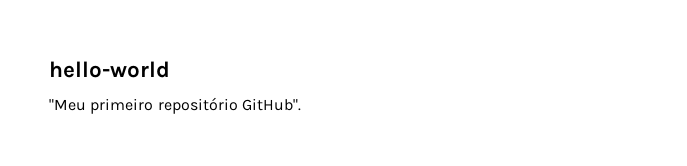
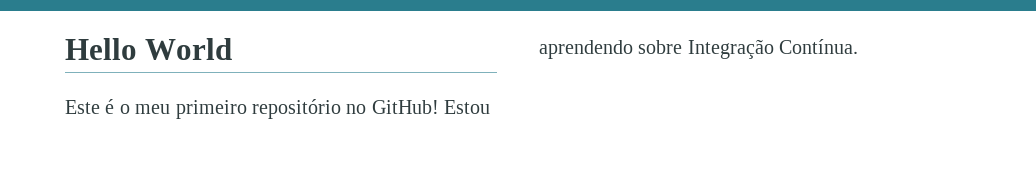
[49,61,170,78] [49,97,301,114] hello-world // "Meu primeiro repositório GitHub". -> [65,38,233,60] [65,99,491,119] [539,39,859,59] Hello World // Este é o meu primeiro repositório no GitHub! Estou aprendendo sobre Integração Contínua.

